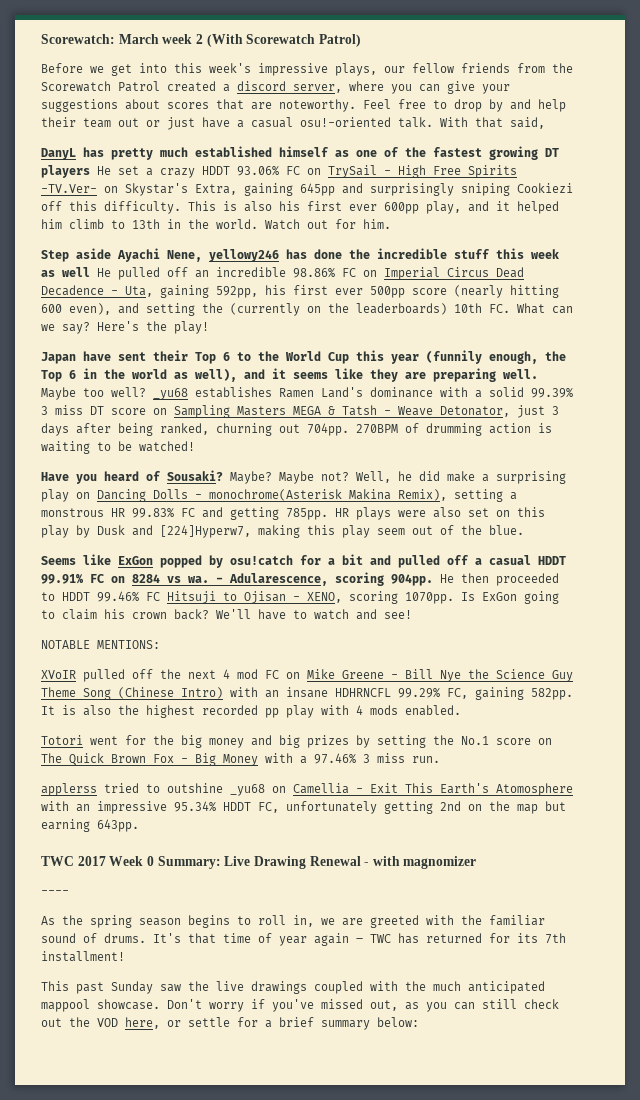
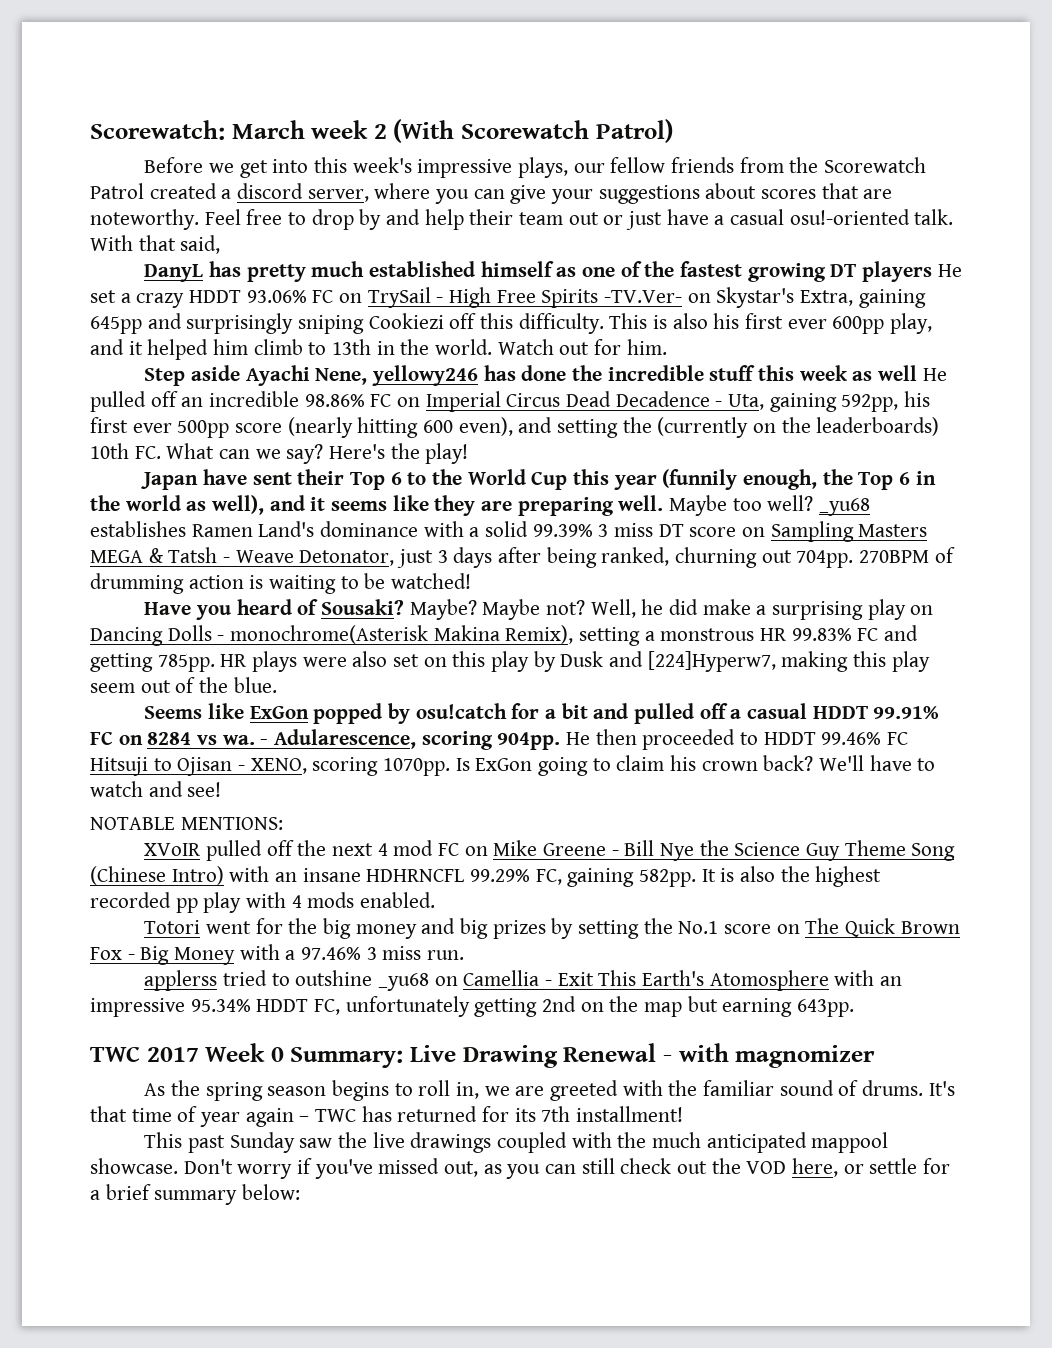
[41,890,69,895] // ---- -> (876, 1056) none

